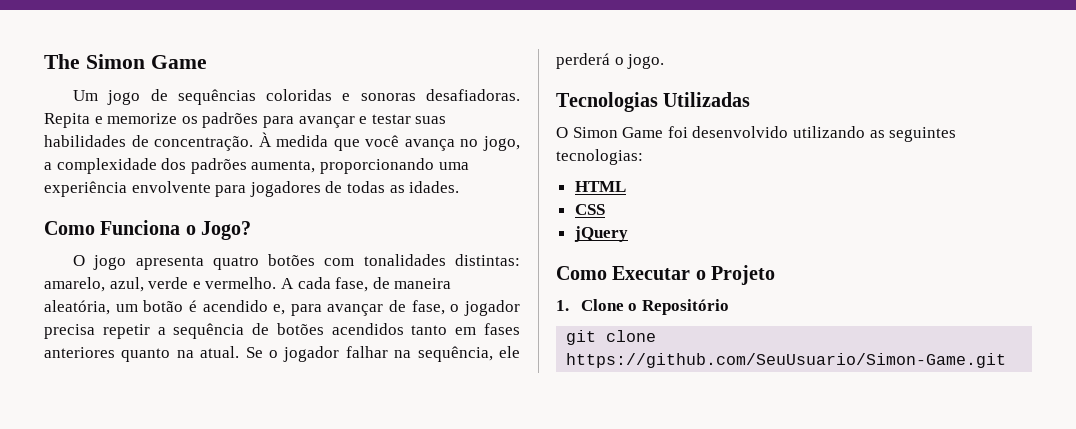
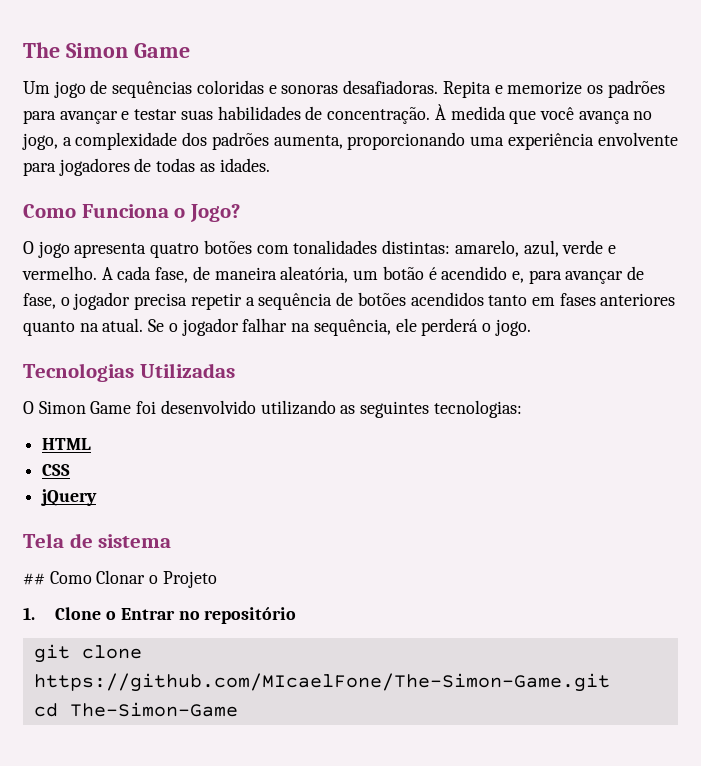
[556,266,691,280] Como Executar -> [23,533,172,548] [23,570,146,585] Tela de sistema // ## Como Clonar
[641,299,729,315] Repositório -> [120,607,297,624] Entrar no repositório
[566,353,1007,368] https://github.com/SeuUsuario/Simon-Game.git -> [33,673,610,692] [33,702,238,717] https://github.com/MIcaelFone/The-Simon-Game.git // cd The-Simon-Game

